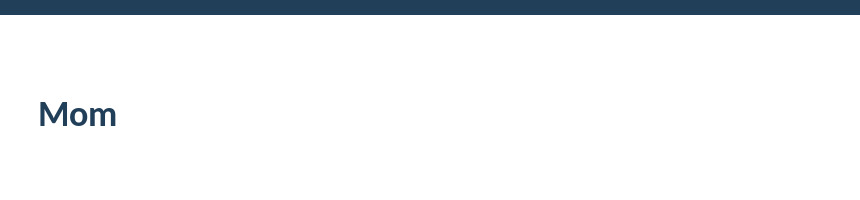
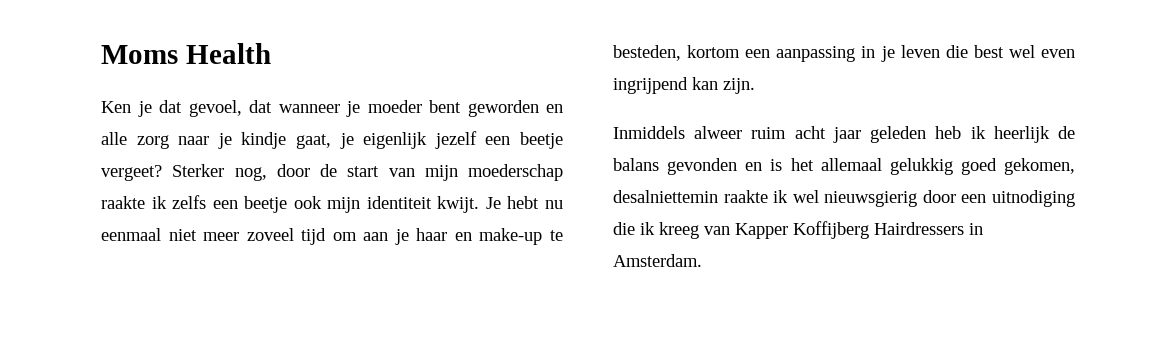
[38,102,117,126] Mom -> [101,43,271,64] [101,100,563,117] [101,131,563,149] [101,164,563,181] [101,195,563,213] [101,228,563,245] [613,45,1075,62] [613,77,755,94] [613,126,1075,143] [613,158,1075,175] [613,190,1075,207] [613,221,983,239] [613,254,702,267] Moms Health // Ken je dat gevoel, dat wanneer je moeder bent geworden en alle zorg naar je kindje gaat, je eigenlijk jezelf een beetje vergeet? Sterker nog, door de start van mijn moederschap raakte ik zelfs een beetje ook mijn identiteit kwijt. Je hebt nu eenmaal niet meer zoveel tijd om aan je haar en make-up te besteden, kortom een aanpassing in je leven die best wel even ingrijpend kan zijn. // Inmiddels alweer ruim acht jaar geleden heb ik heerlijk de balans gevonden en is het allemaal gelukkig goed gekomen, desalniettemin raakte ik wel nieuwsgierig door een uitnodiging die ik kreeg van Kapper Koffijberg Hairdressers in Amsterdam.

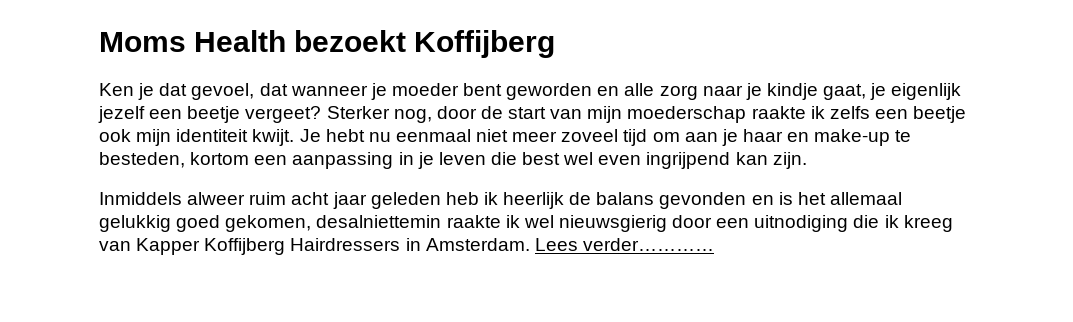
(271, 53) none -> [294,30,556,58] bezoekt Koffijberg
(702, 260) none -> [534,238,714,251] Lees verder…………

